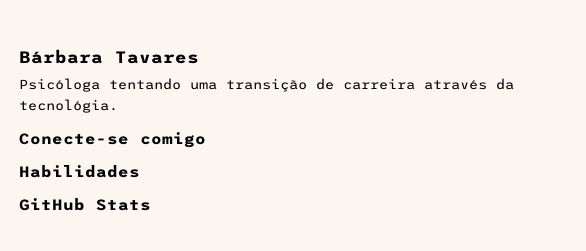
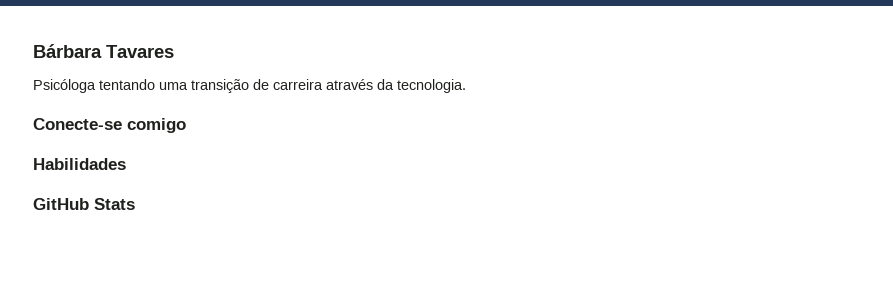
[19,99,118,113] tecnológia. -> [397,79,466,93] tecnologia.

